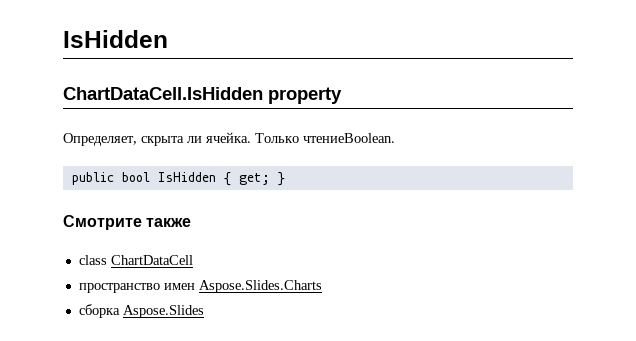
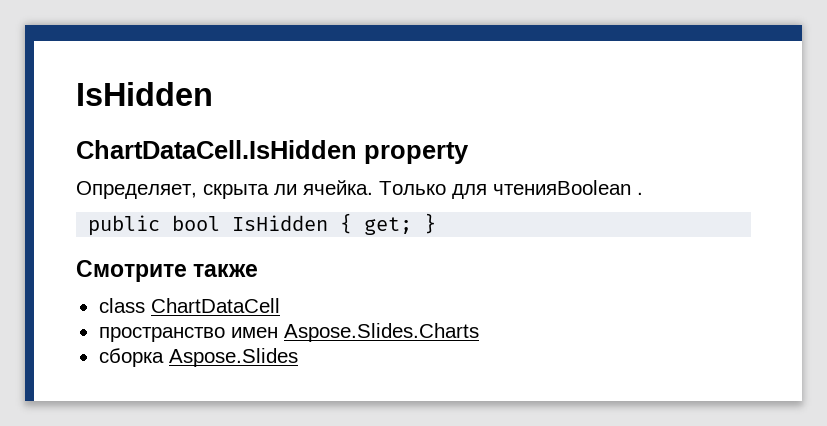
[303,133,395,143] чтениеBoolean. -> [452,180,643,199] для чтенияBoolean .

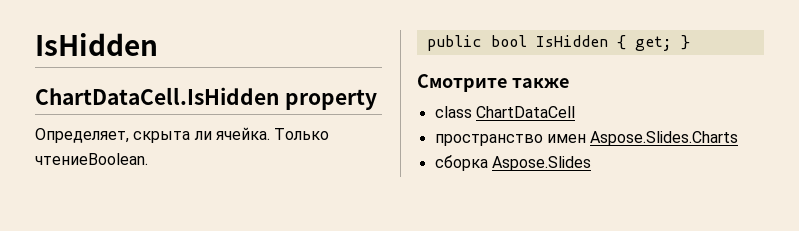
[452,180,643,199] для чтенияBoolean . -> [35,153,148,165] чтениеBoolean.

